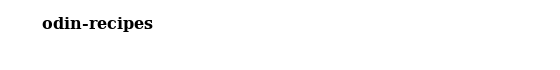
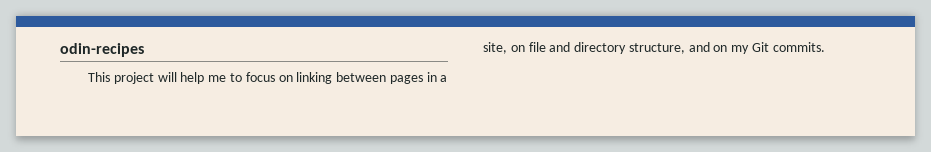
(153, 24) none -> [88,72,448,84] [483,42,825,54] // This project will help me to focus on linking between pages in a site, on file and directory structure, and on my Git commits.

